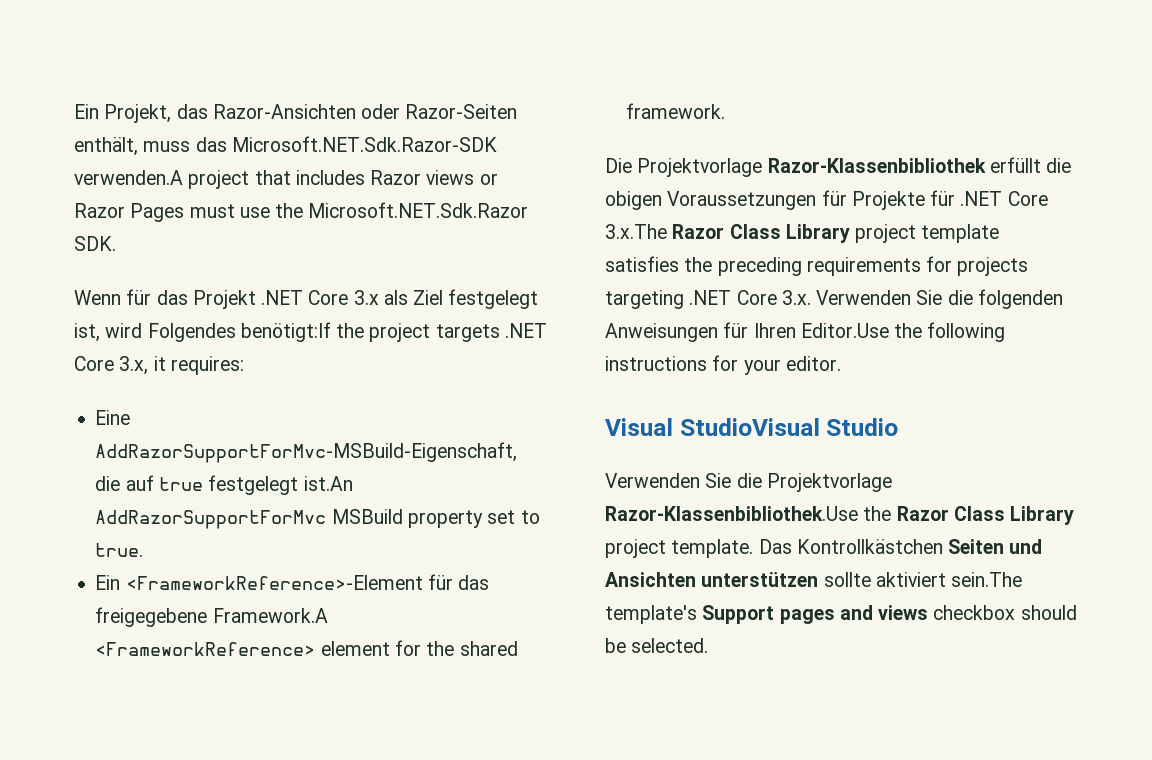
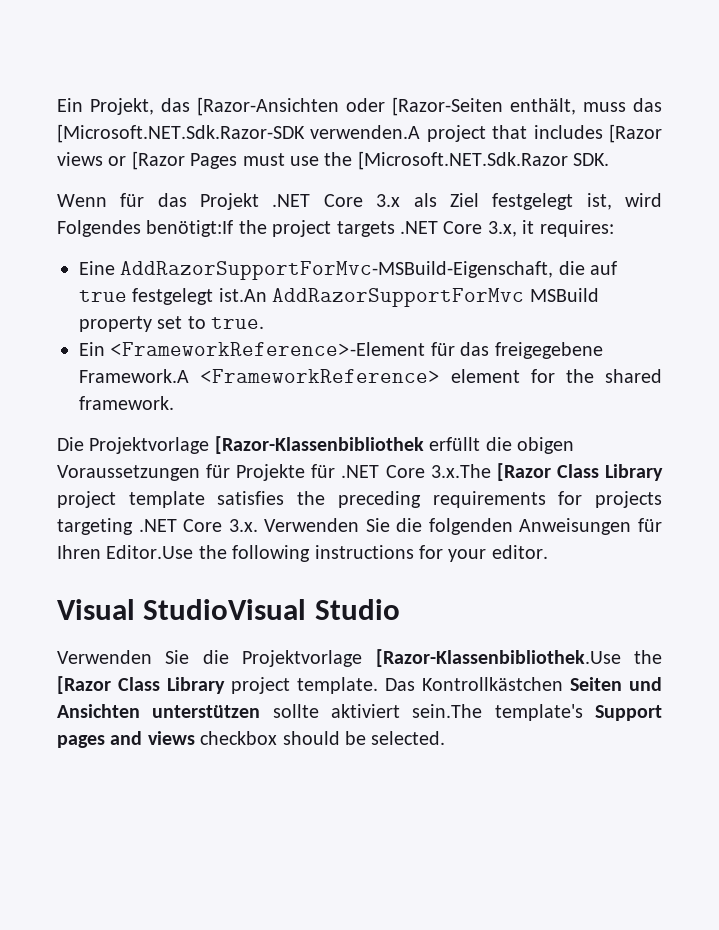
[212,104,518,119] Razor-Ansichten oder Razor-Seiten -> [197,97,503,116] [Razor-Ansichten oder [Razor-Seiten
[231,136,497,152] Microsoft.NET.Sdk.Razor-SDK -> [57,124,305,143] [Microsoft.NET.Sdk.Razor-SDK
[370,170,422,185] Razor -> [608,124,662,143] [Razor
[74,203,125,218] Razor -> [131,151,185,170] [Razor
[308,202,529,218] Microsoft.NET.Sdk.Razor -> [357,151,568,170] [Microsoft.NET.Sdk.Razor
[767,158,986,173] Razor-Klassenbibliothek -> [214,436,424,454] [Razor-Klassenbibliothek
[672,224,725,239] Razor -> [496,463,551,481] [Razor
[605,506,949,521] Razor-Klassenbibliothek.Use the Razor -> [375,649,662,667] [57,676,111,694] [Razor-Klassenbibliothek.Use the [Razor

